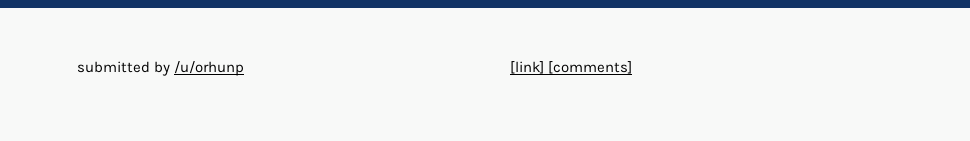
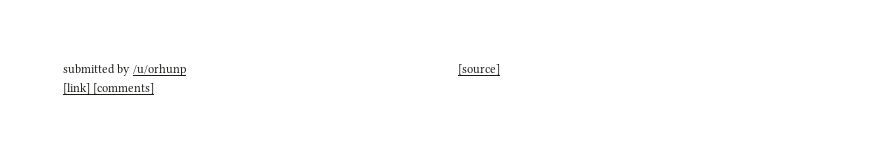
(633, 67) none -> [458,64,500,76] // [source]

